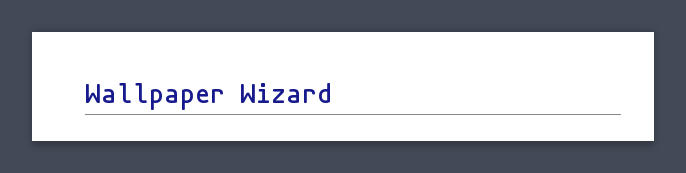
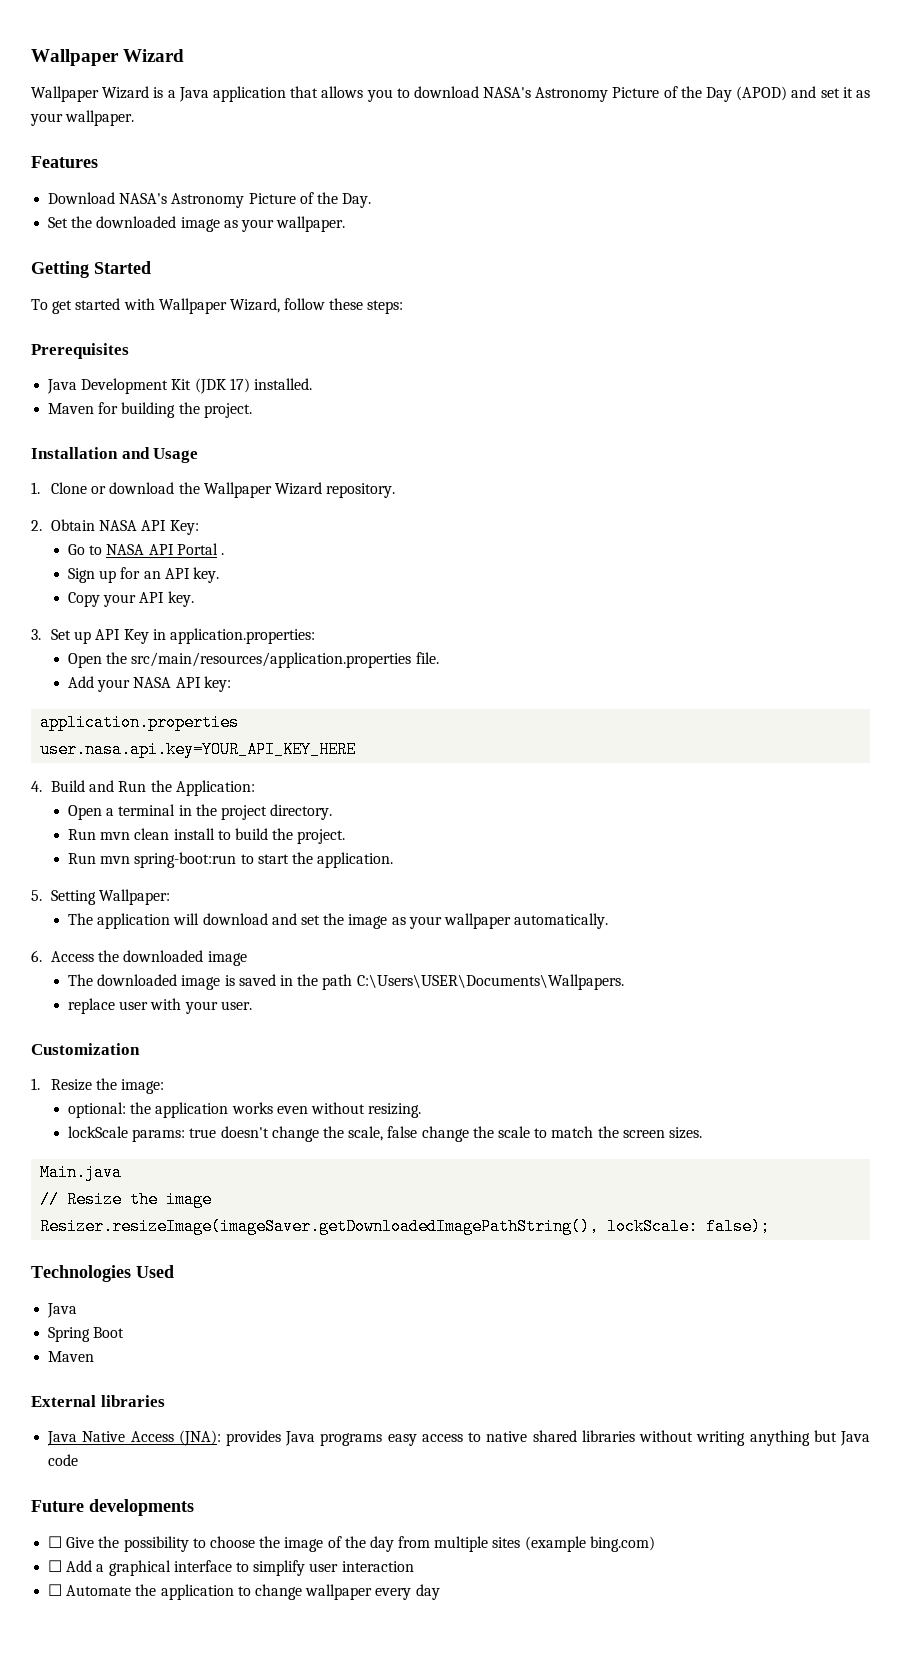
[85,83,332,110] Wallpaper Wizard -> [31,49,185,66] [31,86,870,102] [30,110,135,126] [31,156,98,168] [48,192,372,208] [48,216,346,232] [31,261,151,278] [31,298,404,314] [31,343,129,359] [47,378,312,394] [48,402,252,418] [31,447,199,463] [31,482,396,498] [31,519,199,535] [68,543,225,555] [68,567,220,583] [68,591,194,607] [31,628,315,644] [68,652,439,668] [68,676,231,692] [40,714,240,731] [40,741,357,758] [31,780,255,796] [68,804,333,820] [68,828,346,844] [68,852,394,868] [31,889,171,905] [68,913,609,929] [31,950,247,966] [68,974,624,990] [68,998,252,1014] [31,1043,140,1055] [31,1078,165,1094] [68,1102,422,1118] [68,1126,702,1142] [40,1164,123,1181] [40,1191,213,1208] [40,1218,771,1235] [31,1265,174,1282] [47,1303,78,1318] [48,1327,125,1342] [48,1351,95,1362] [31,1395,165,1407] [47,1430,871,1446] [48,1454,79,1466] [31,1499,194,1516] [48,1536,655,1552] [48,1560,414,1576] [48,1584,440,1600] Wallpaper Wizard // Wallpaper Wizard is a Java application that allows you to download NASA's Astronomy Picture of the Day (APOD) and set it as your wallpaper. // Features // Download NASA's Astronomy Picture of the Day. // Set the downloaded image as your wallpaper. // Getting Started // To get started with Wallpaper Wizard, follow these steps: // Prerequisites // Java Development Kit (JDK 17) installed. // Maven for building the project. // Installation and Usage // 1. Clone or download the Wallpaper Wizard repository. // 2. Obtain NASA API Key: // Go to NASA API Portal . // Sign up for an API key. // Copy your API key. // 3. Set up API Key in application.properties: // Open the src/main/resources/application.properties file. // Add your NASA API key: // application.properties // user.nasa.api.key=YOUR_API_KEY_HERE // 4. Build and Run the Application: // Open a terminal in the project directory. // Run mvn clean install to build the project. // Run mvn spring-boot:run to start the application. // 5. Setting Wallpaper: // The application will download and set the image as your wallpaper automatically. // 6. Access the downloaded image // The downloaded image is saved in the path C:\Users\USER\Documents\Wallpapers. // replace user with your user. // Customization // 1. Resize the image: // optional: the application works even without resizing. // lockScale params: true doesn't change the scale, false change the scale to match the screen sizes. // Main.java // // Resize the image // Resizer.resizeImage(imageSaver.getDownloadedImagePathString(), lockScale: false); // Technologies Used // Java // Spring Boot // Maven // External libraries // Java Native Access (JNA): provides Java programs easy access to native shared libraries without writing anything but Java code // Future developments // ☐ Give the possibility to choose the image of the day from multiple sites (example bing.com) // ☐ Add a graphical interface to simplify user interaction // ☐ Automate the application to change wallpaper every day

